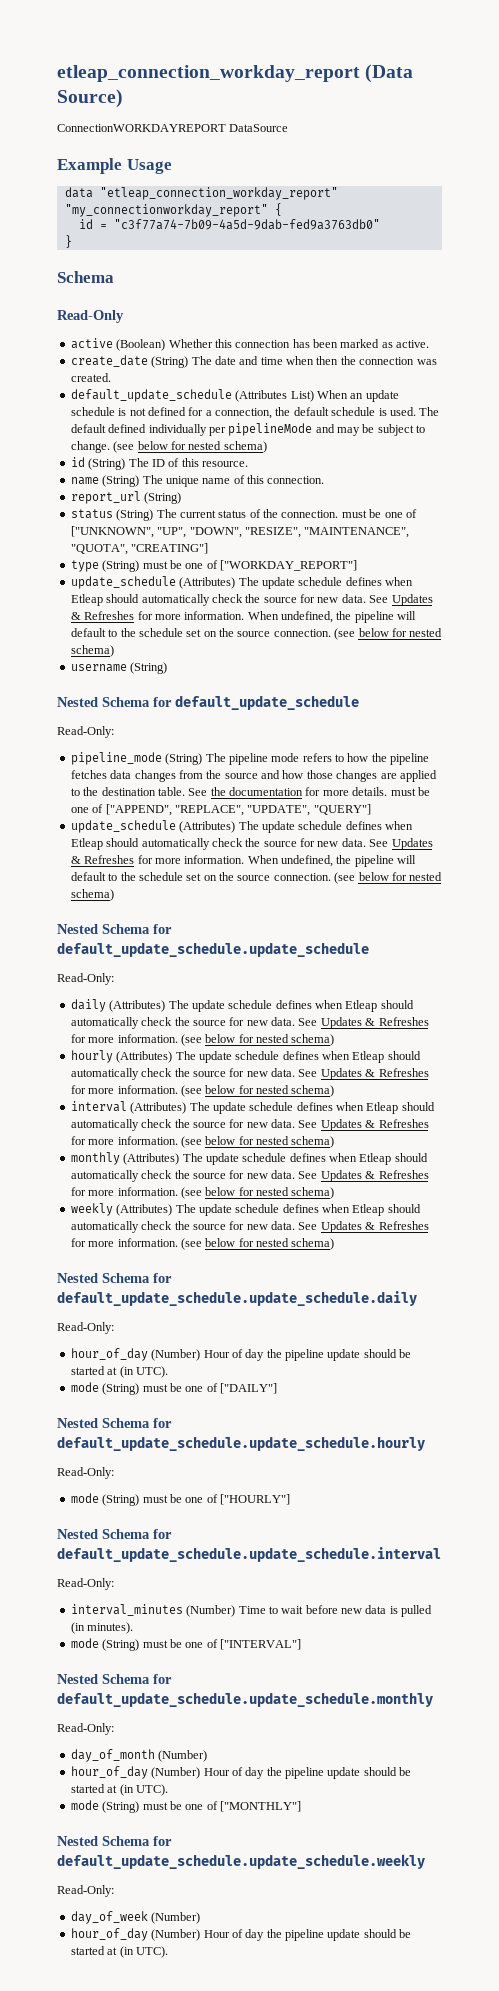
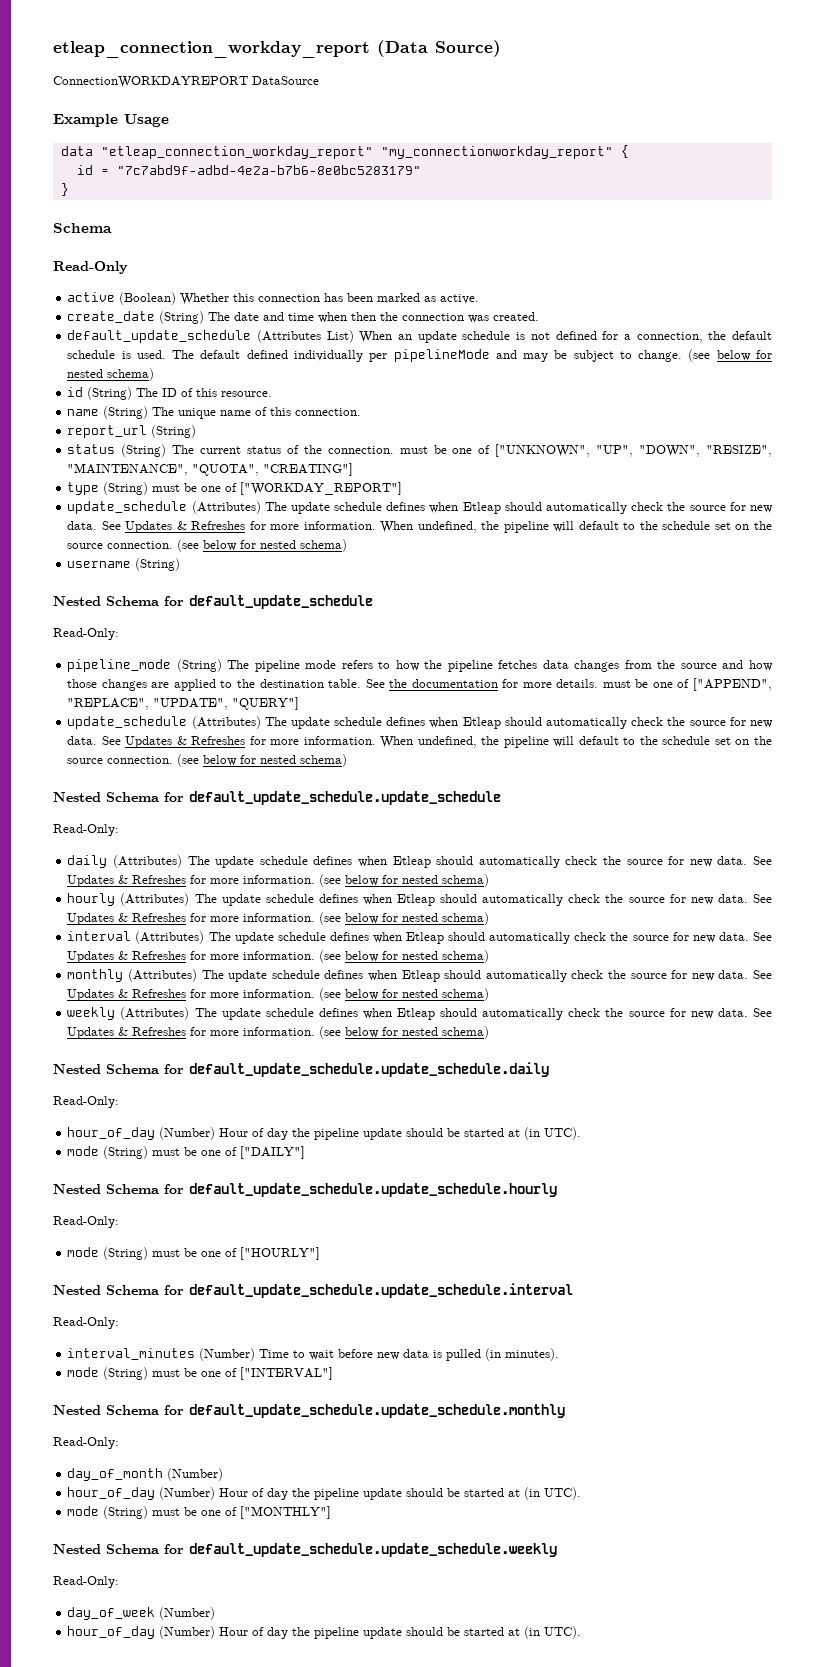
[113,219,380,230] "c3f77a74-7b09-4a5d-9dab-fed9a3763db0" -> [116,165,421,175] "7c7abd9f-adbd-4e2a-b7b6-8e0bc5283179"

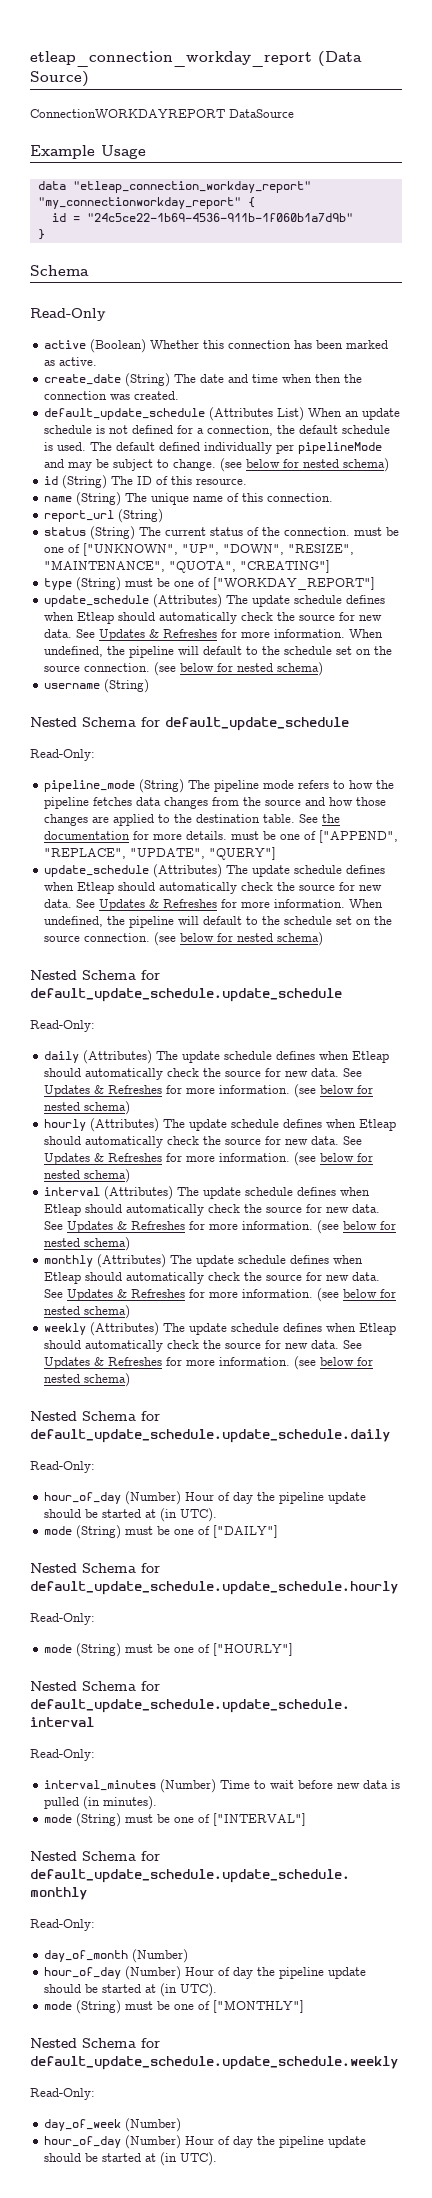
[116,165,421,175] "7c7abd9f-adbd-4e2a-b7b6-8e0bc5283179" -> [86,213,353,222] "24c5ce22-1b69-4536-911b-1f060b1a7d9b"

